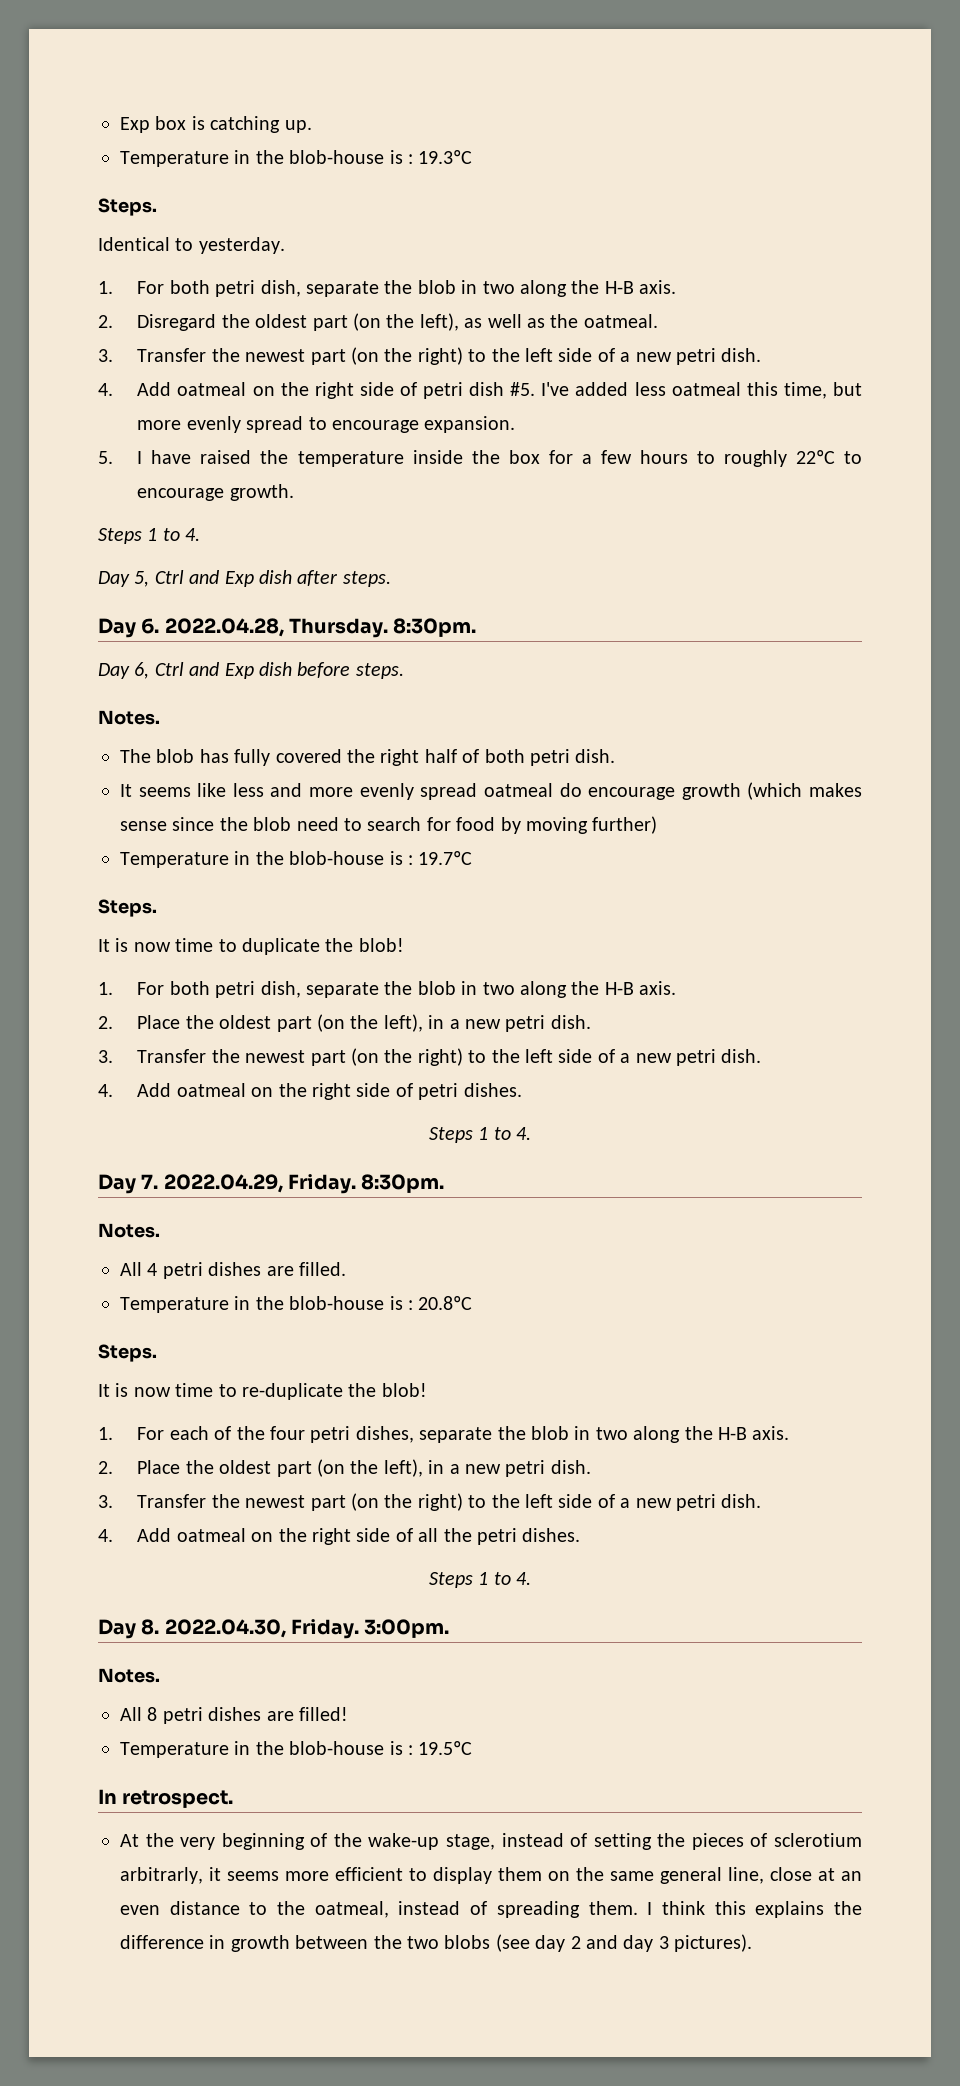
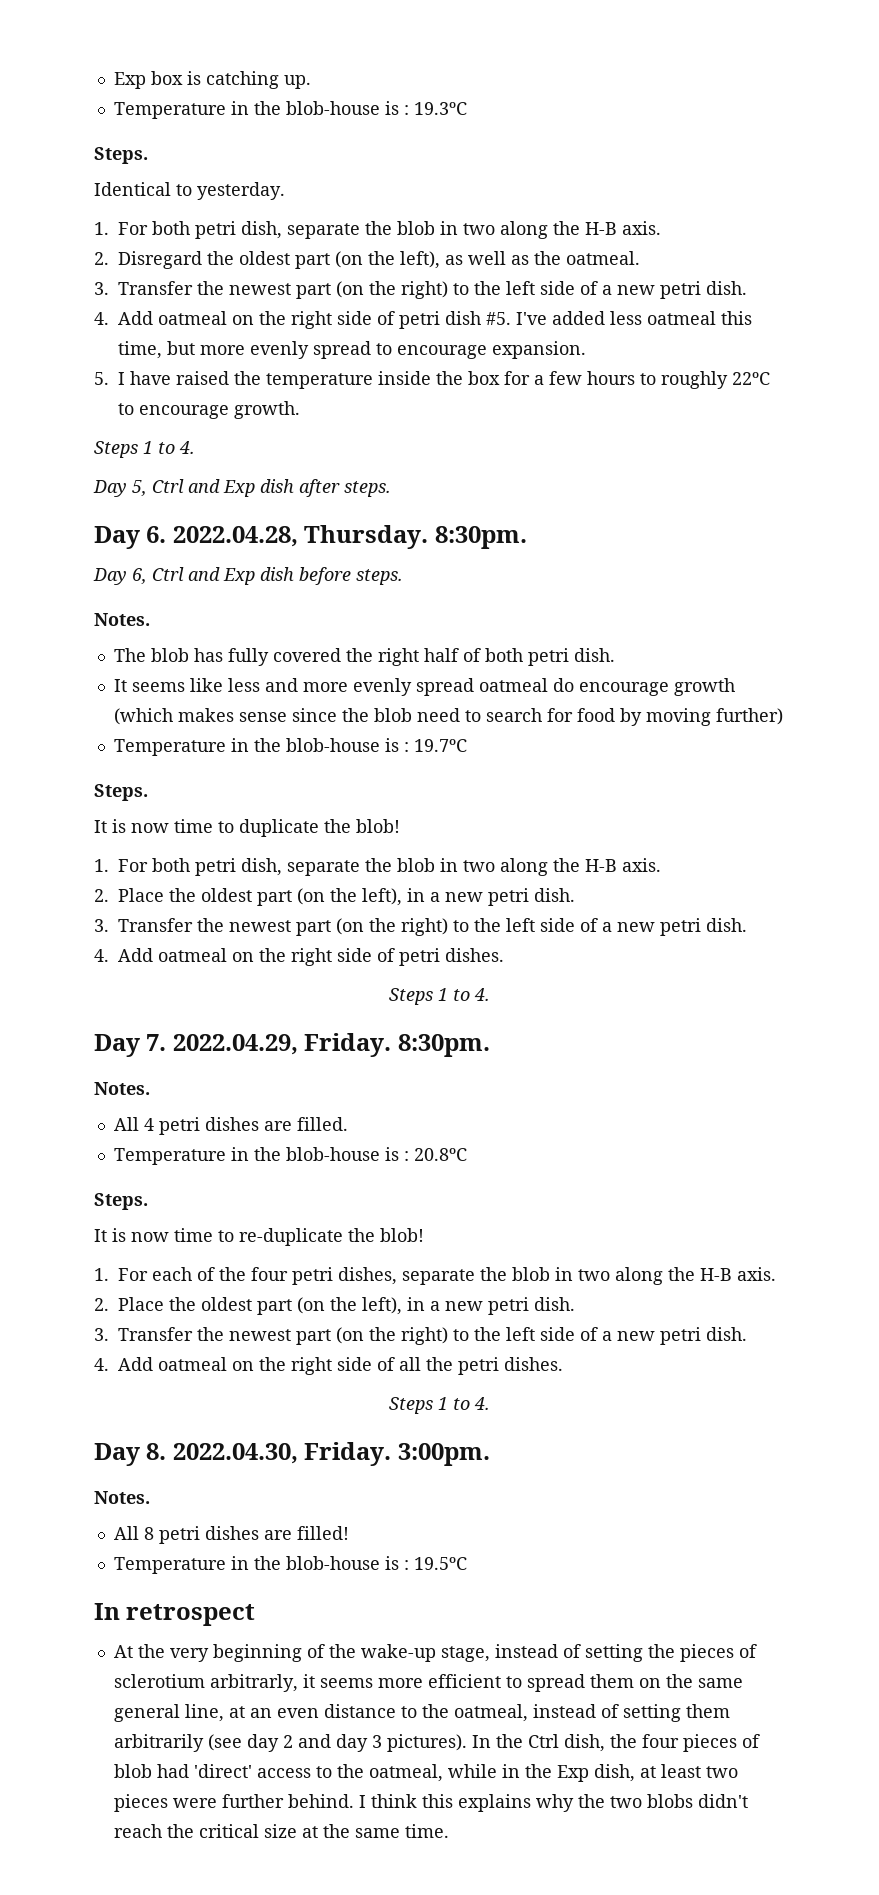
[122,1790,234,1808] retrospect. -> [126,1604,256,1626] retrospect
[433,1867,492,1884] display -> [526,1674,585,1692] spread
[770,1867,812,1881] close -> (224, 1713) none
[496,1901,863,1918] [120,1935,491,1952] spreading them. I think this explains the difference in growth between the two blobs -> [622,1704,730,1722] [113,1734,204,1752] setting them arbitrarily
(753, 1943) none -> [471,1734,760,1752] [113,1764,738,1782] [113,1794,748,1812] [113,1824,449,1838] In the Ctrl dish, the four pieces of blob had 'direct' access to the oatmeal, while in the Exp dish, at least two pieces were further behind. I think this explains why the two blobs didn't reach the critical size at the same time.

